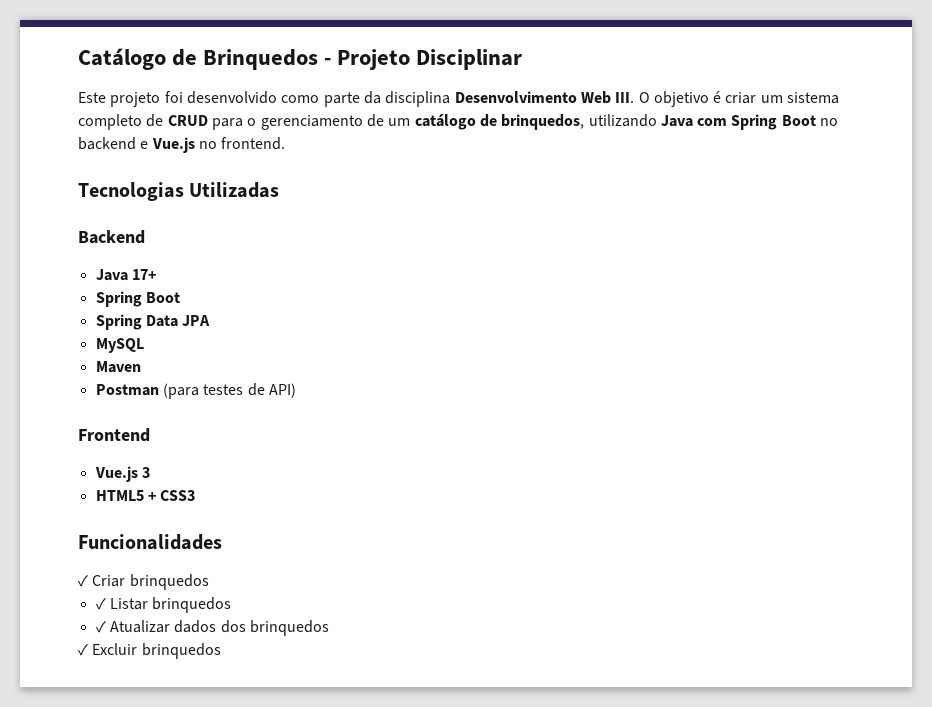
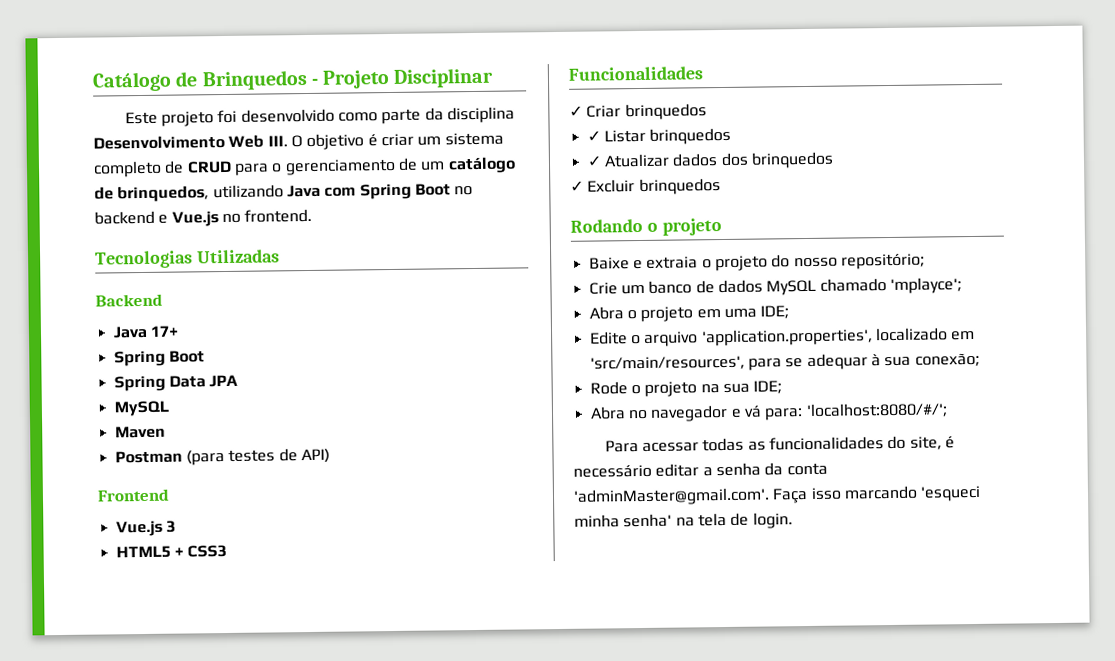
(221, 651) none -> [570,218,722,236] [588,253,925,272] [588,277,962,296] [588,305,790,322] [589,327,976,347] [589,352,980,371] [589,380,783,397] [589,402,948,422] [604,435,956,453] [573,462,828,478] [573,485,982,506] [574,512,793,529] // Rodando o projeto // Baixe e extraia o projeto do nosso repositório; // Crie um banco de dados MySQL chamado 'mplayce'; // Abra o projeto em uma IDE; // Edite o arquivo 'application.properties', localizado em 'src/main/resources', para se adequar à sua conexão; // Rode o projeto na sua IDE; // Abra no navegador e vá para: 'localhost:8080/#/'; // Para acessar todas as funcionalidades do site, é necessário editar a senha da conta 'adminMaster@gmail.com'. Faça isso marcando 'esqueci minha senha' na tela de login.

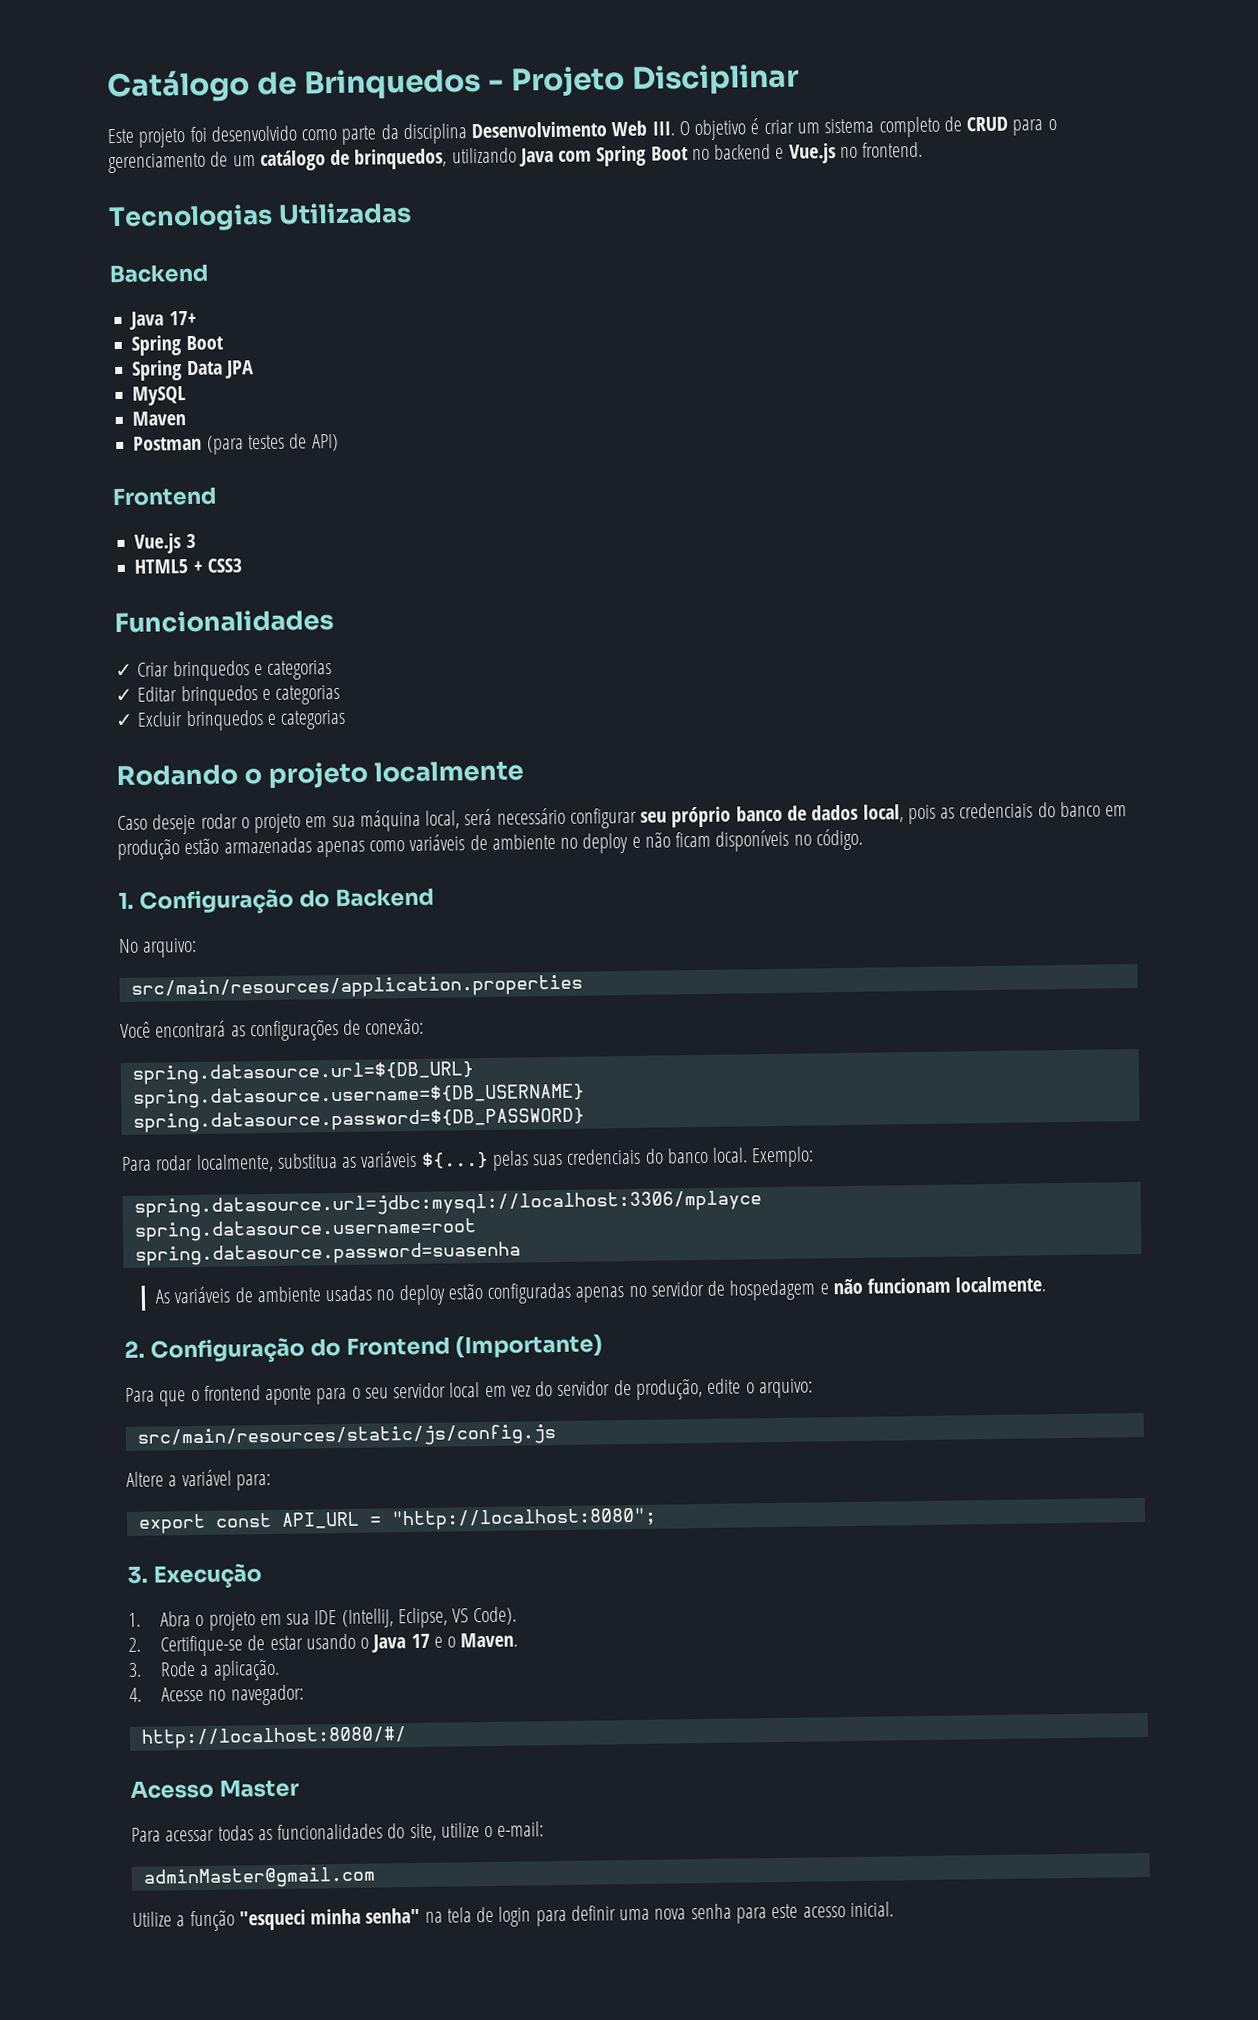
[586,127,732,145] [586,151,834,169] // ✓ Listar brinquedos // ✓ Atualizar dados dos brinquedos -> [253,660,333,680] [115,684,341,707] e categorias // ✓ Editar brinquedos e categorias
(721, 187) none -> [266,709,347,730] e categorias
[588,253,925,272] [588,277,962,296] [588,305,790,322] [589,327,976,347] [589,352,980,371] [589,380,783,397] [589,402,948,422] // Baixe e extraia o projeto do nosso repositório; // Crie um banco de dados MySQL chamado 'mplayce'; // Abra o projeto em uma IDE; // Edite o arquivo 'application.properties', localizado em 'src/main/resources', para se adequar à sua conexão; // Rode o projeto na sua IDE; // Abra no navegador e vá para: 'localhost:8080/#/'; -> [373,760,524,783] [117,801,1128,835] [117,828,863,861] [118,887,434,915] [118,937,198,958] [130,974,583,1000] [120,1017,425,1042] [131,1061,474,1085] [132,1083,585,1109] [132,1107,585,1133] [121,1146,815,1173] [133,1190,762,1218] [133,1218,477,1242] [134,1241,521,1266] [154,1276,1047,1306] [124,1333,603,1364] [125,1378,813,1407] [136,1424,556,1449] [126,1469,271,1491] [137,1507,657,1534] [127,1563,262,1589] [128,1606,518,1631] [128,1632,519,1657] [128,1658,280,1681] [129,1684,304,1706] [140,1726,407,1749] [130,1778,300,1799] localmente // Caso deseje rodar o projeto em sua máquina local, será necessário configurar seu próprio banco de dados local, pois as credenciais do banco em produção estão armazenadas apenas como variáveis de ambiente no deploy e não ficam disponíveis no código. // 1. Configuração do Backend // No arquivo: // src/main/resources/application.properties // Você encontrará as configurações de conexão: // spring.datasource.url=${DB_URL} // spring.datasource.username=${DB_USERNAME} // spring.datasource.password=${DB_PASSWORD} // Para rodar localmente, substitua as variáveis ${...} pelas suas credenciais do banco local. Exemplo: // spring.datasource.url=jdbc:mysql://localhost:3306/mplayce // spring.datasource.username=root // spring.datasource.password=suasenha // As variáveis de ambiente usadas no deploy estão configuradas apenas no servidor de hospedagem e não funcionam localmente. // 2. Configuração do Frontend (Importante) // Para que o frontend aponte para o seu servidor local em vez do servidor de produção, edite o arquivo: // src/main/resources/static/js/config.js // Altere a variável para: // export const API_URL = "http://localhost:8080"; // 3. Execução // 1. Abra o projeto em sua IDE (IntelliJ, Eclipse, VS Code). // 2. Certifique-se de estar usando o Java 17 e o Maven. // 3. Rode a aplicação. // 4. Acesse no navegador: // http://localhost:8080/#/ // Acesso Master
[945,436,956,449] [573,462,828,478] [573,485,982,506] [574,512,793,529] é necessário editar a senha da conta 'adminMaster@gmail.com'. Faça isso marcando 'esqueci minha senha' na tela de login. -> [440,1821,545,1838] [142,1866,376,1889] [132,1901,894,1932] utilize o e-mail: // adminMaster@gmail.com // Utilize a função "esqueci minha senha" na tela de login para definir uma nova senha para este acesso inicial.

